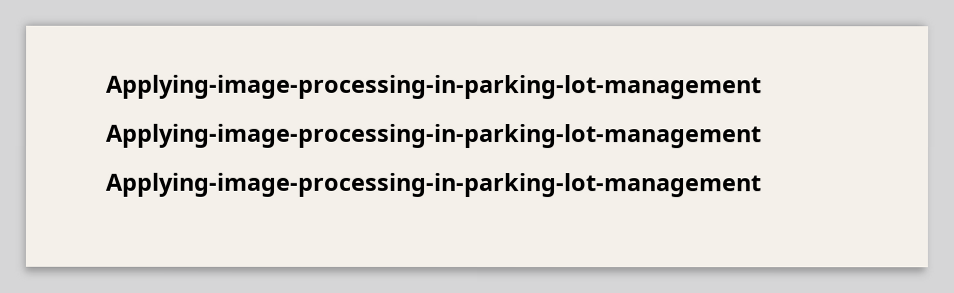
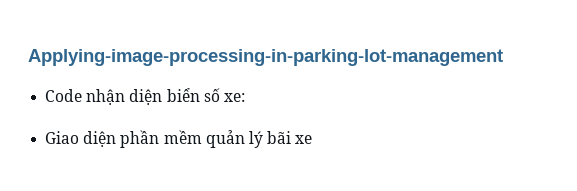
[106,74,762,100] [105,123,762,149] [105,172,761,198] Applying-image-processing-in-parking-lot-management // Applying-image-processing-in-parking-lot-management // Applying-image-processing-in-parking-lot-management -> [28,49,503,66] [45,88,245,105] [45,130,313,148] Applying-image-processing-in-parking-lot-management // Code nhận diện biển số xe: // Giao diện phần mềm quản lý bãi xe

